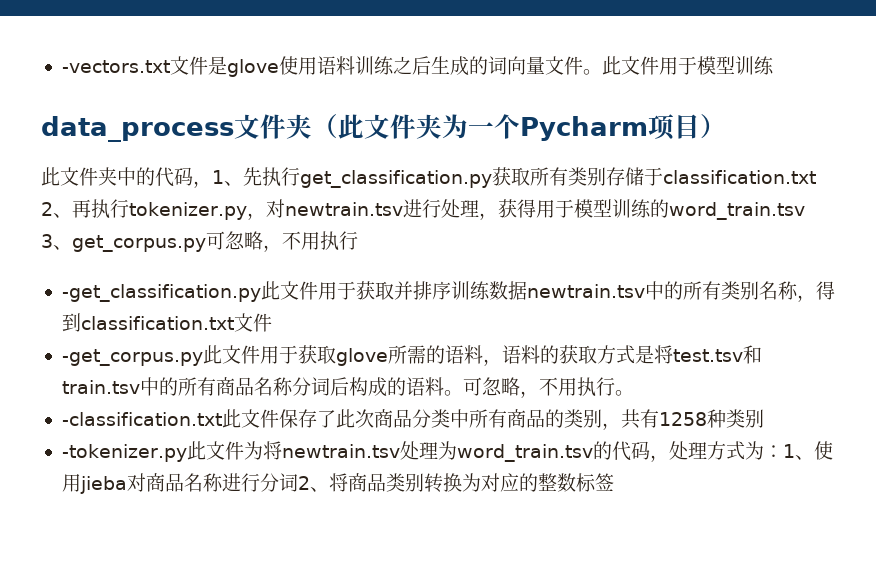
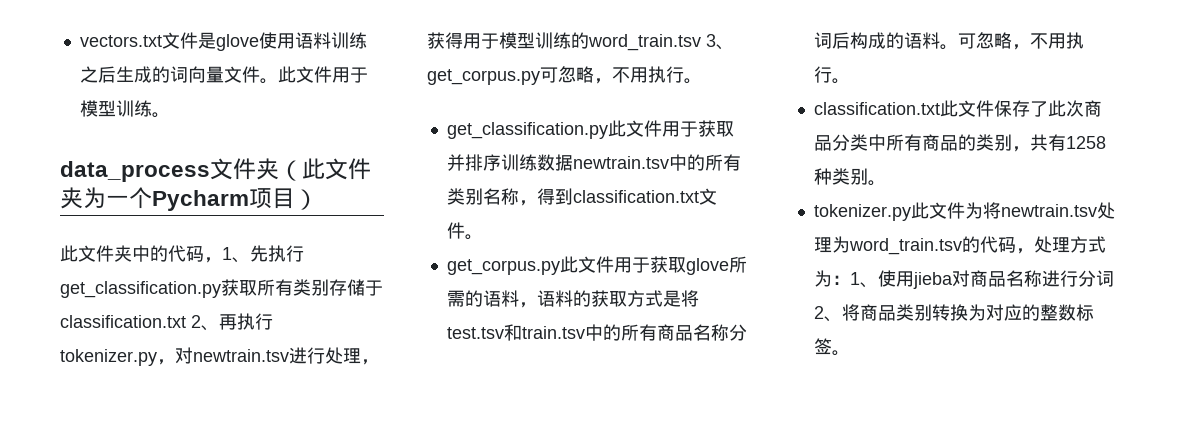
[61,60,170,73] -vectors.txt -> [79,35,162,47] vectors.txt
(774, 65) none -> [151,112,170,118] 。
[61,284,261,302] // -get_classification.py -> [684,78,702,84] [446,122,608,139] 。 // get_classification.py
[61,349,203,366] // -get_corpus.py -> [464,234,483,240] [446,259,560,275] 。 // get_corpus.py
[61,412,222,426] -classification.txt -> [813,102,940,115] classification.txt
[61,444,187,462] // -tokenizer.py -> [867,180,886,186] [813,204,911,221] 。 // tokenizer.py
(614, 482) none -> [831,350,850,356] 。

